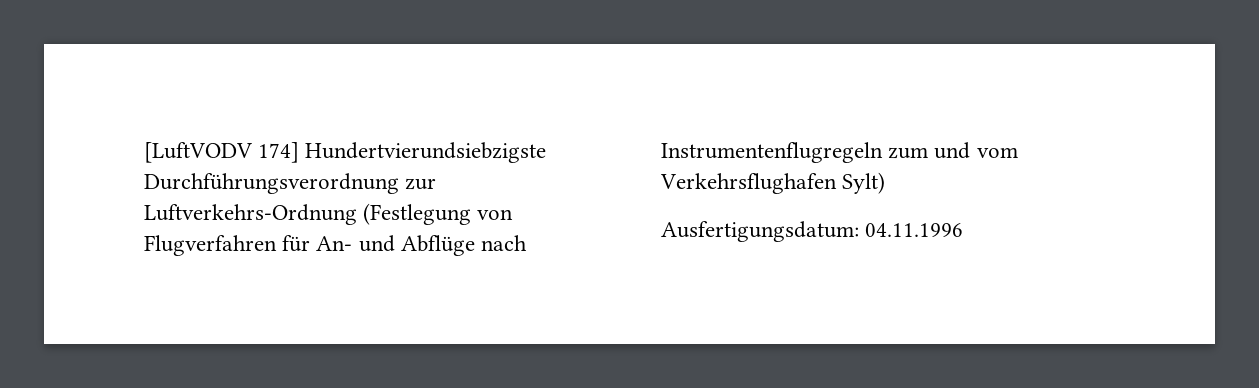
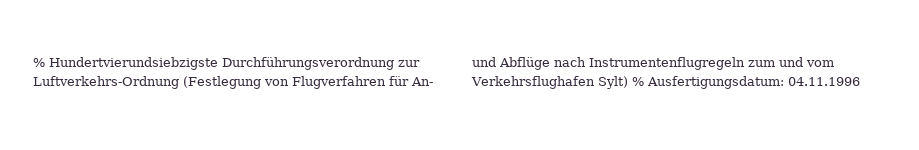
[144,142,300,163] [LuftVODV 174] -> [33,58,45,67] %
(886, 183) // -> [631,77,644,86] %

